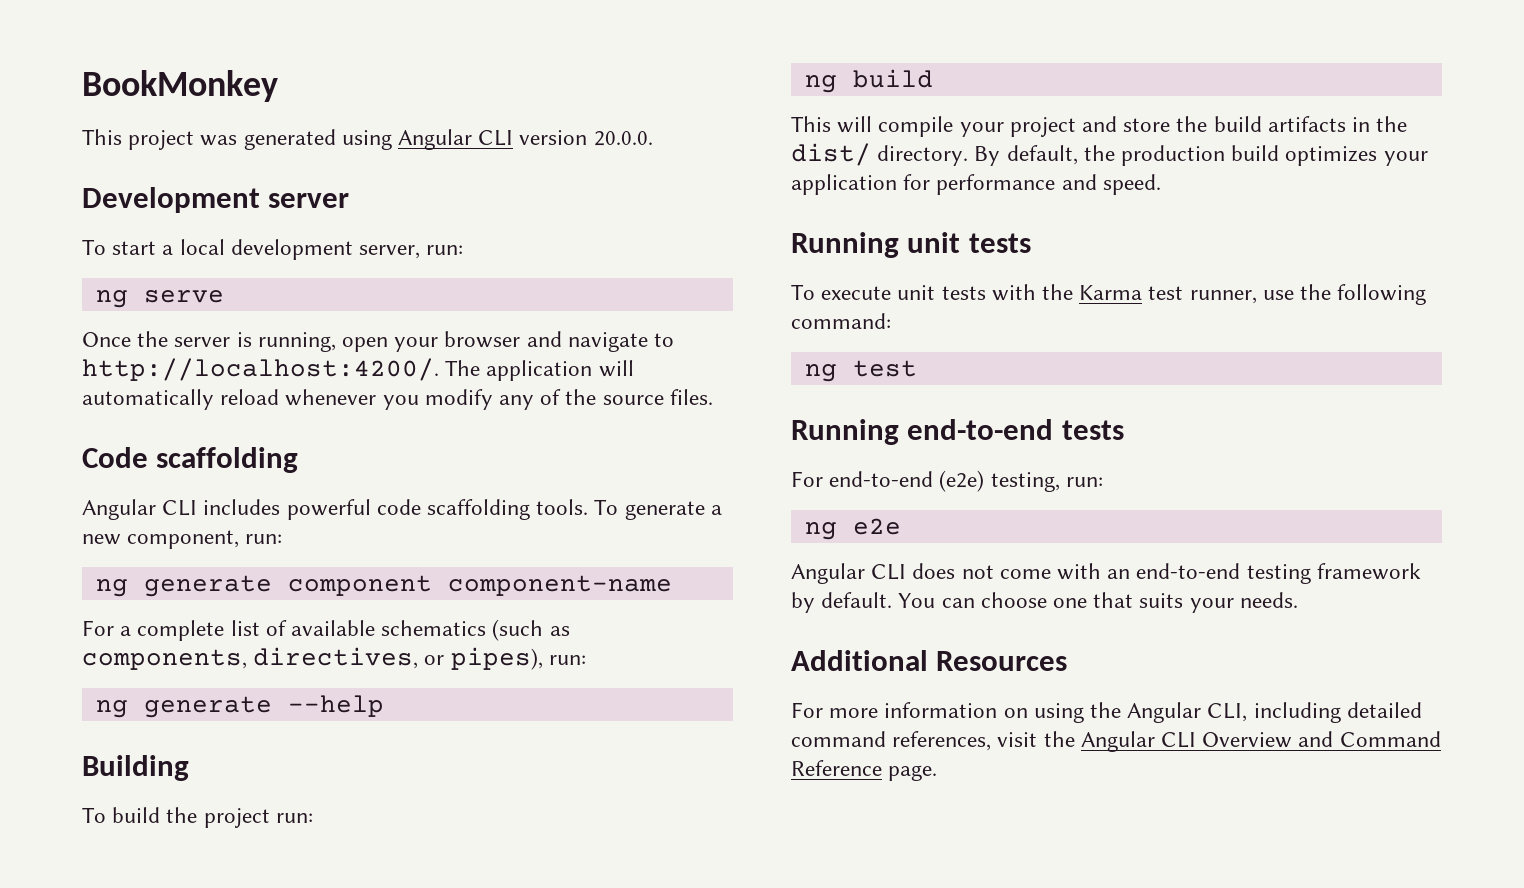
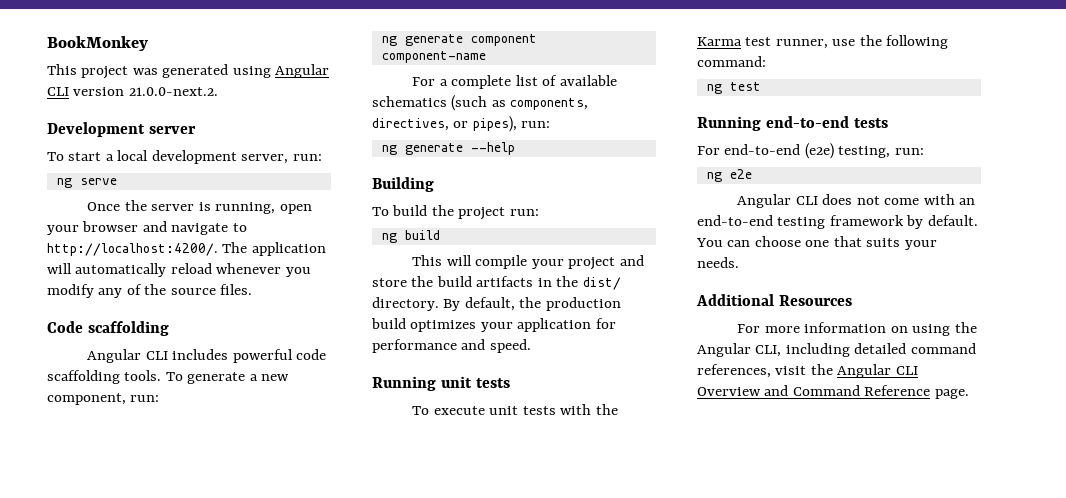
[593,131,653,146] 20.0.0. -> [128,87,218,96] 21.0.0-next.2.

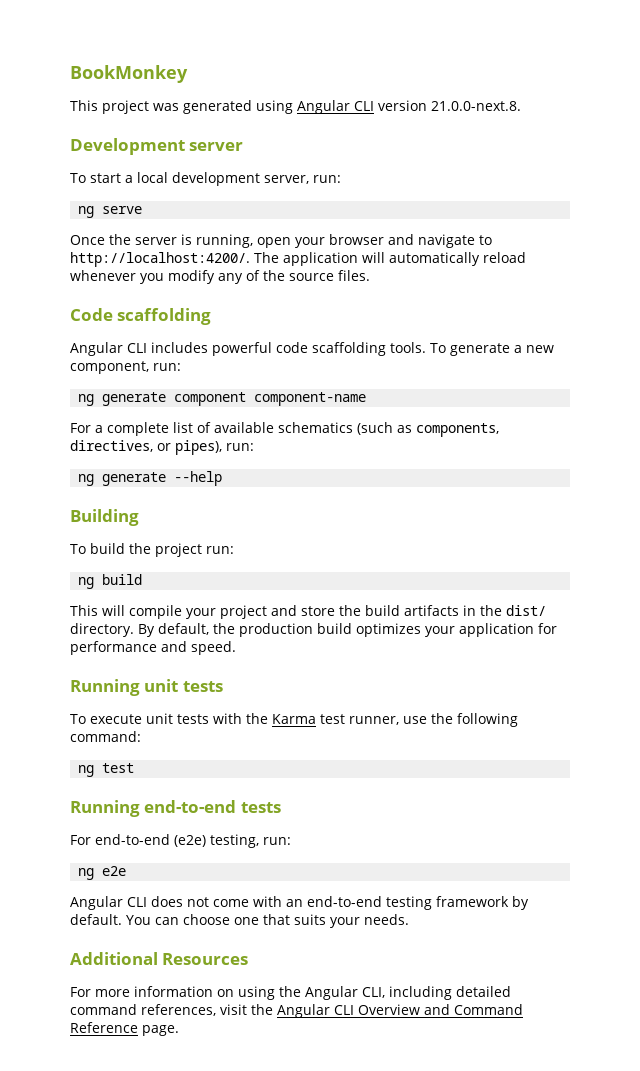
[128,87,218,96] 21.0.0-next.2. -> [431,101,521,111] 21.0.0-next.8.

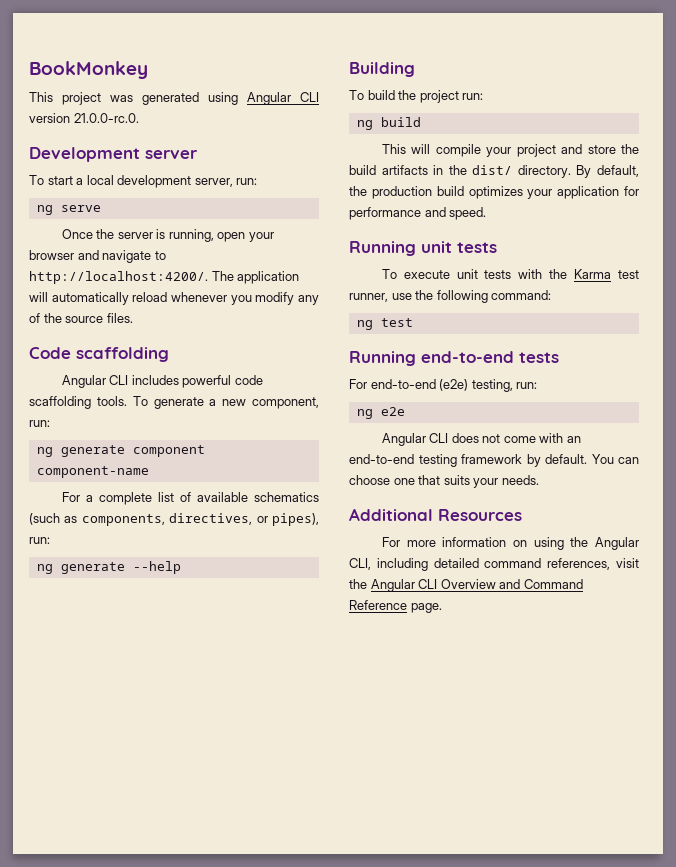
[431,101,521,111] 21.0.0-next.8. -> [73,113,139,123] 21.0.0-rc.0.

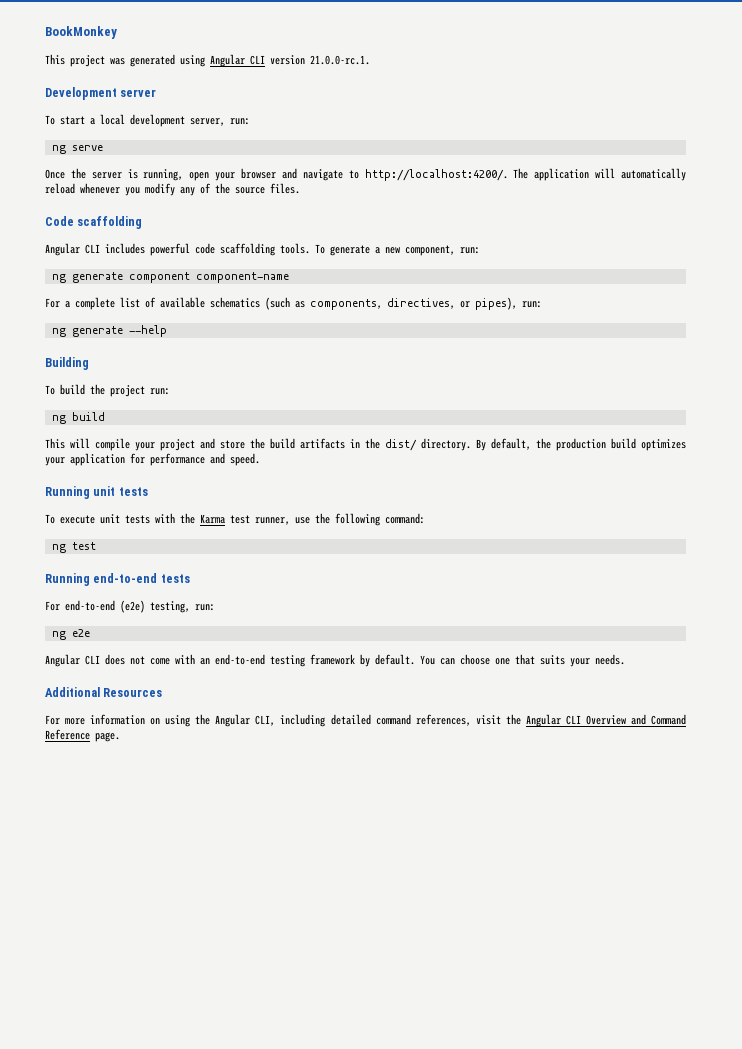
[73,113,139,123] 21.0.0-rc.0. -> [310,55,370,65] 21.0.0-rc.1.

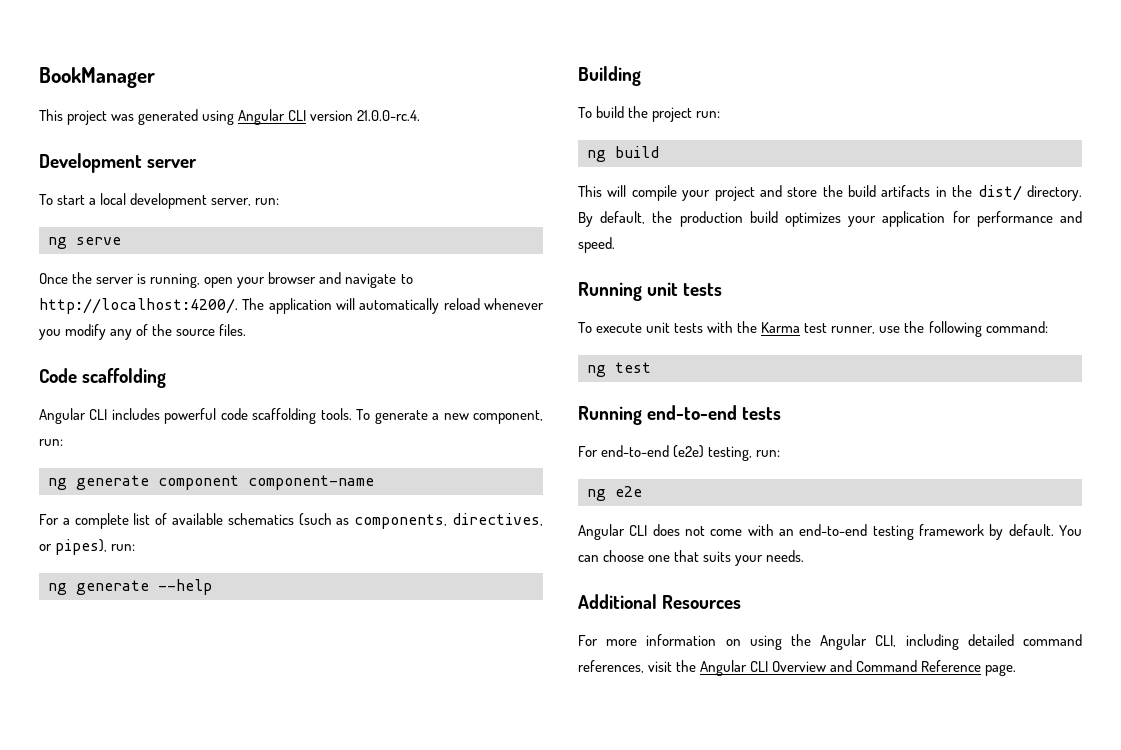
[45,26,117,39] BookMonkey -> [39,67,155,88] BookManager
[310,55,370,65] 21.0.0-rc.1. -> [357,110,421,121] 21.0.0-rc.4.

